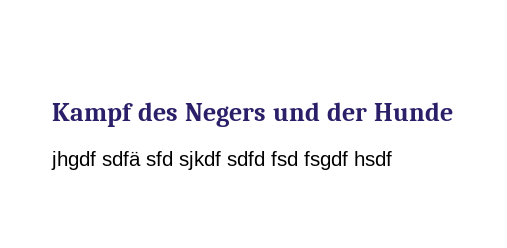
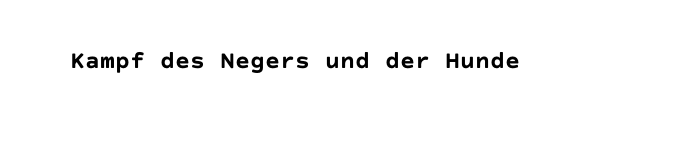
[51,151,392,170] // jhgdf sdfä sfd sjkdf sdfd fsd fsgdf hsdf -> (520, 60) none

